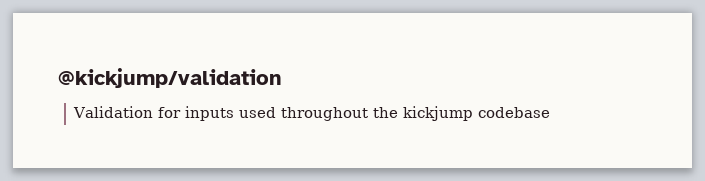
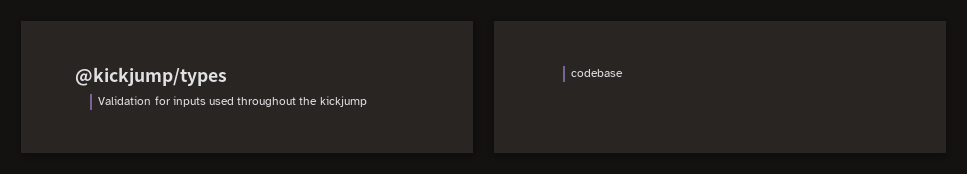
[58,68,282,88] @kickjump/validation -> [75,67,227,86] @kickjump/types

